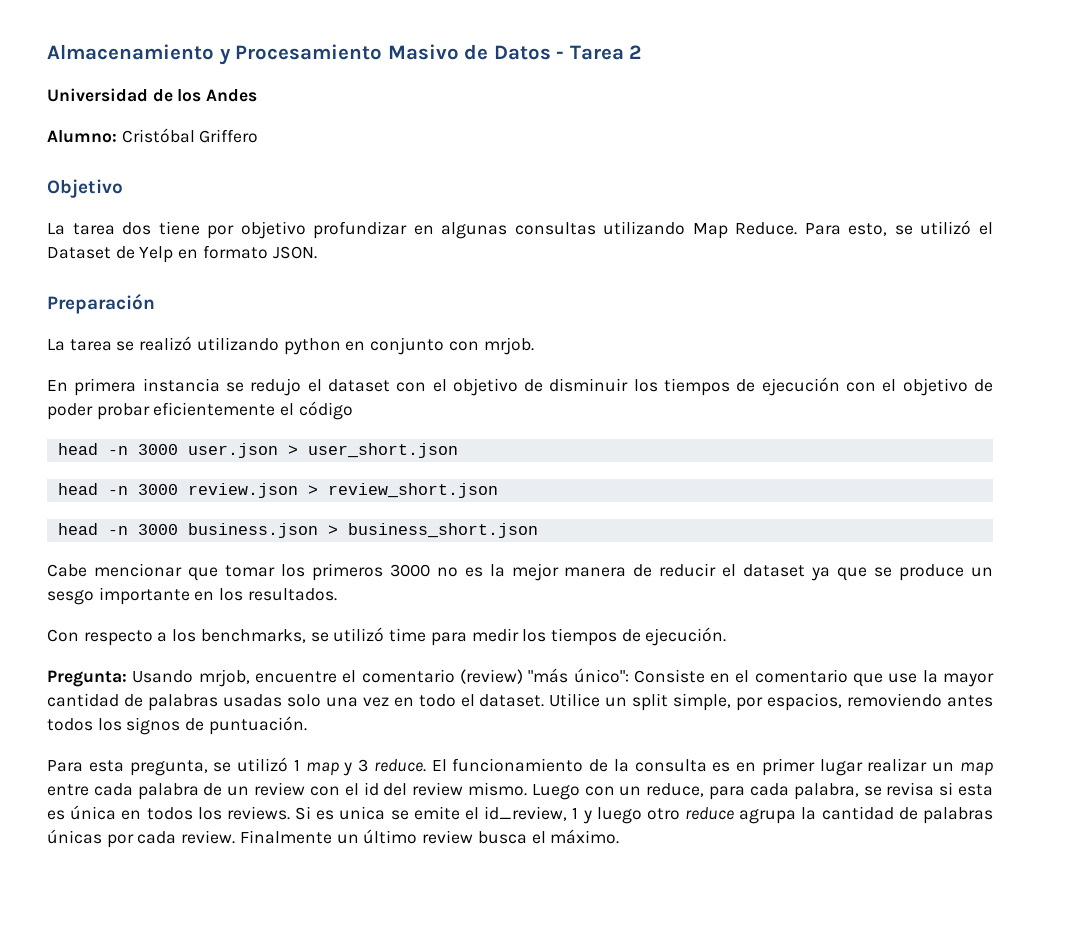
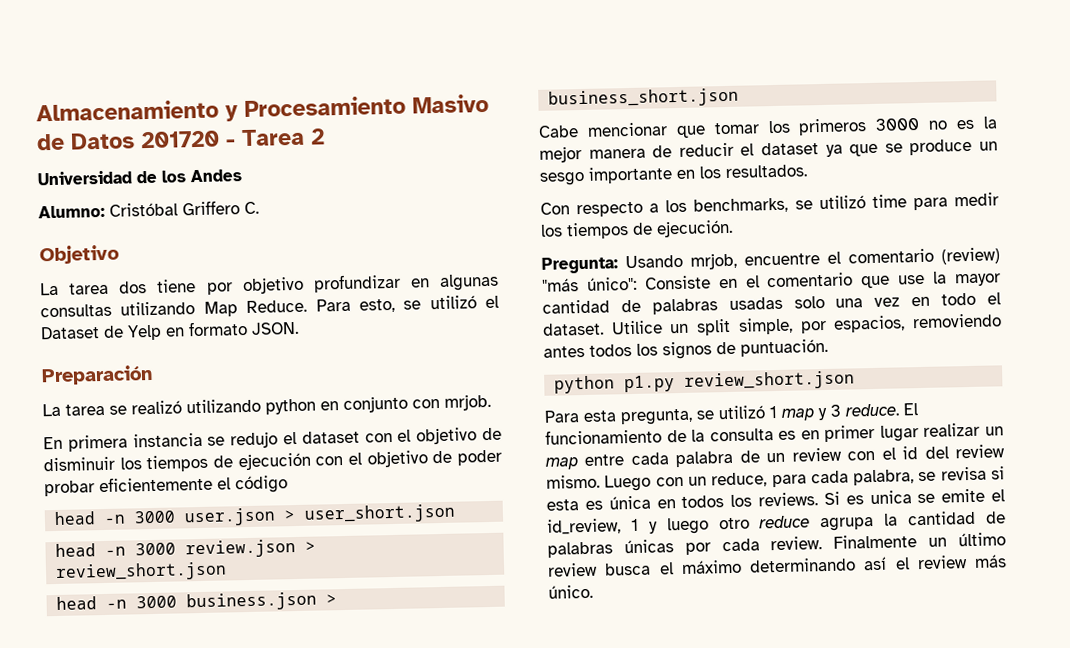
(551, 52) none -> [140,130,220,149] 201720
(259, 136) none -> [244,201,259,215] C.
(307, 725) none -> [554,370,856,394] // python p1.py review_short.json
[550,829,620,844] máximo. -> [680,554,1007,575] [548,584,593,599] máximo determinando así el review más único.

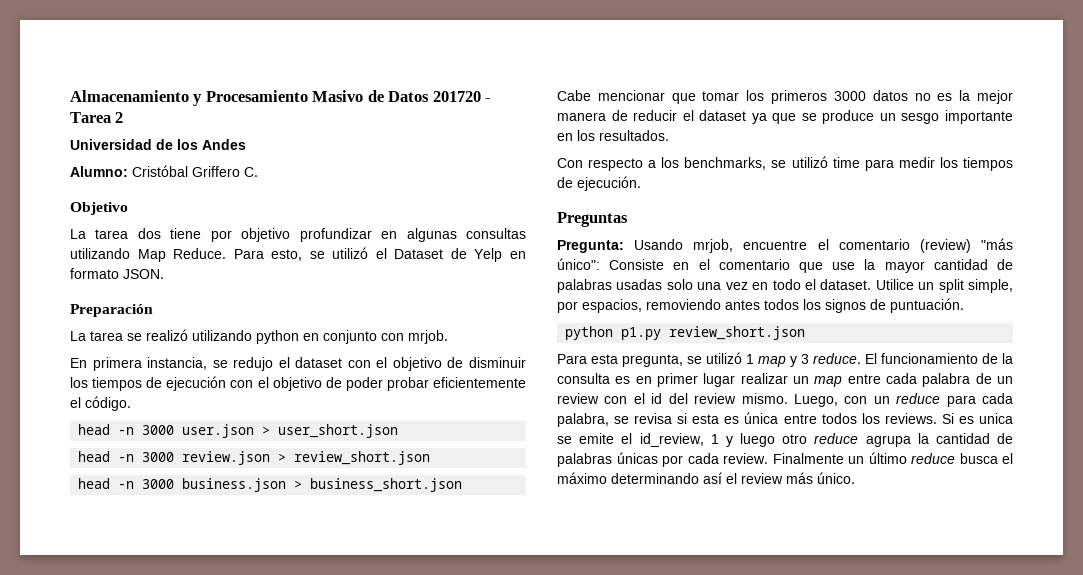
[132,432,203,448] instancia -> [147,357,208,370] instancia,
[235,475,288,494] código -> [85,396,131,411] código.
(921, 124) none -> [872,90,908,101] datos
(733, 228) none -> [557,212,628,227] // Preguntas
[604,474,652,492] Luego -> [793,394,838,407] Luego,
[711,472,768,488] reduce, -> [896,393,941,404] reduce
[656,499,676,509] en -> [783,414,817,424] entre
[547,562,598,577] review -> [911,453,955,464] reduce

